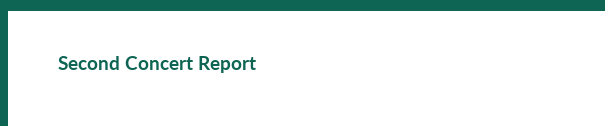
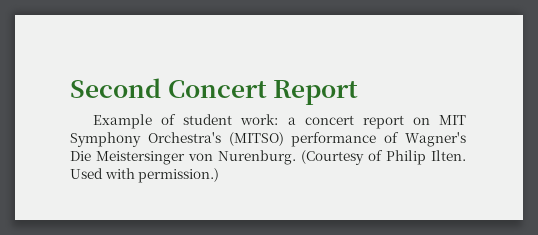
(257, 64) none -> [93,114,466,129] [70,132,467,147] [70,150,466,165] [70,168,220,183] // Example of student work: a concert report on MIT Symphony Orchestra's (MITSO) performance of Wagner's Die Meistersinger von Nurenburg. (Courtesy of Philip Ilten. Used with permission.)

